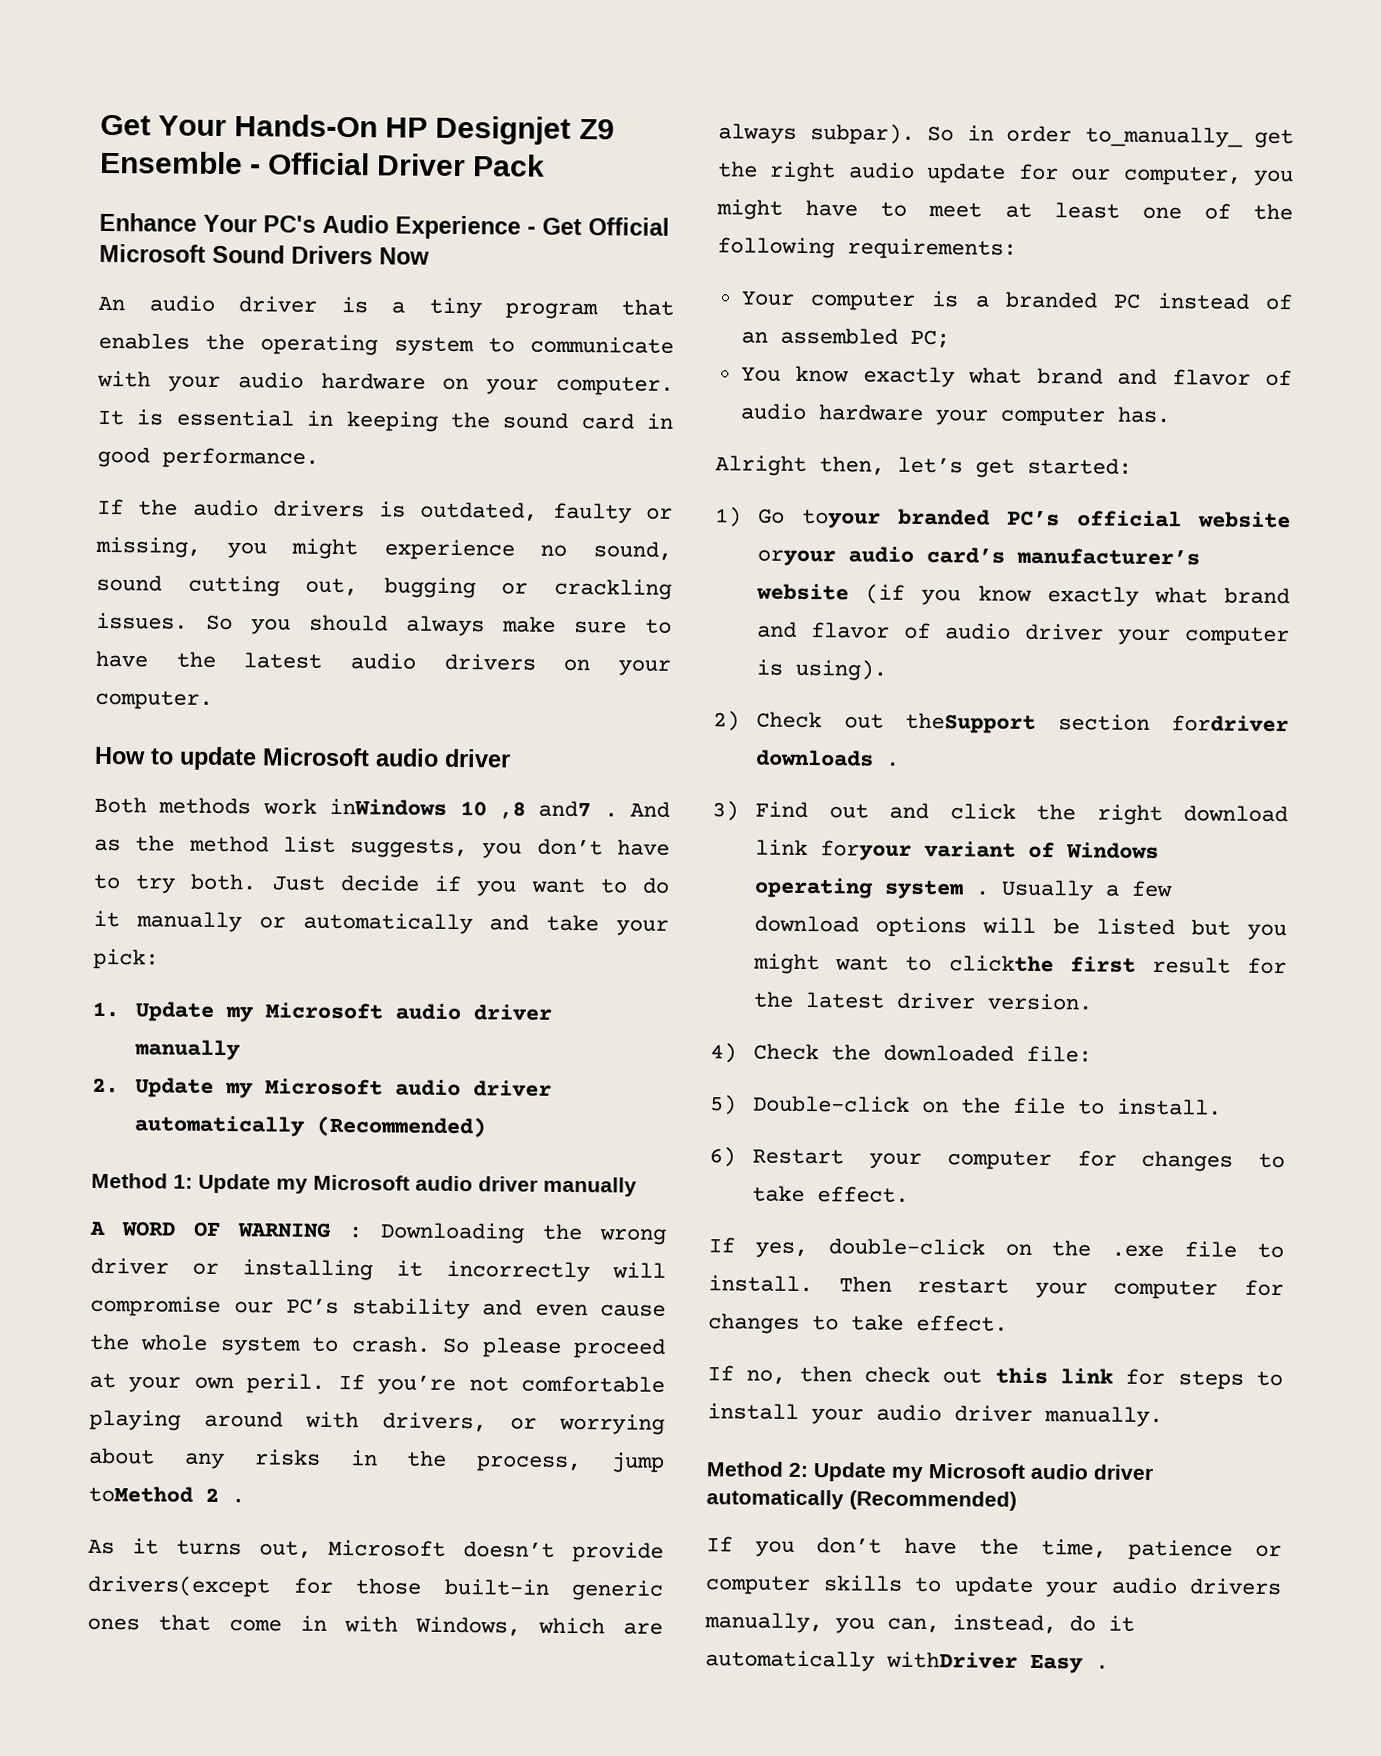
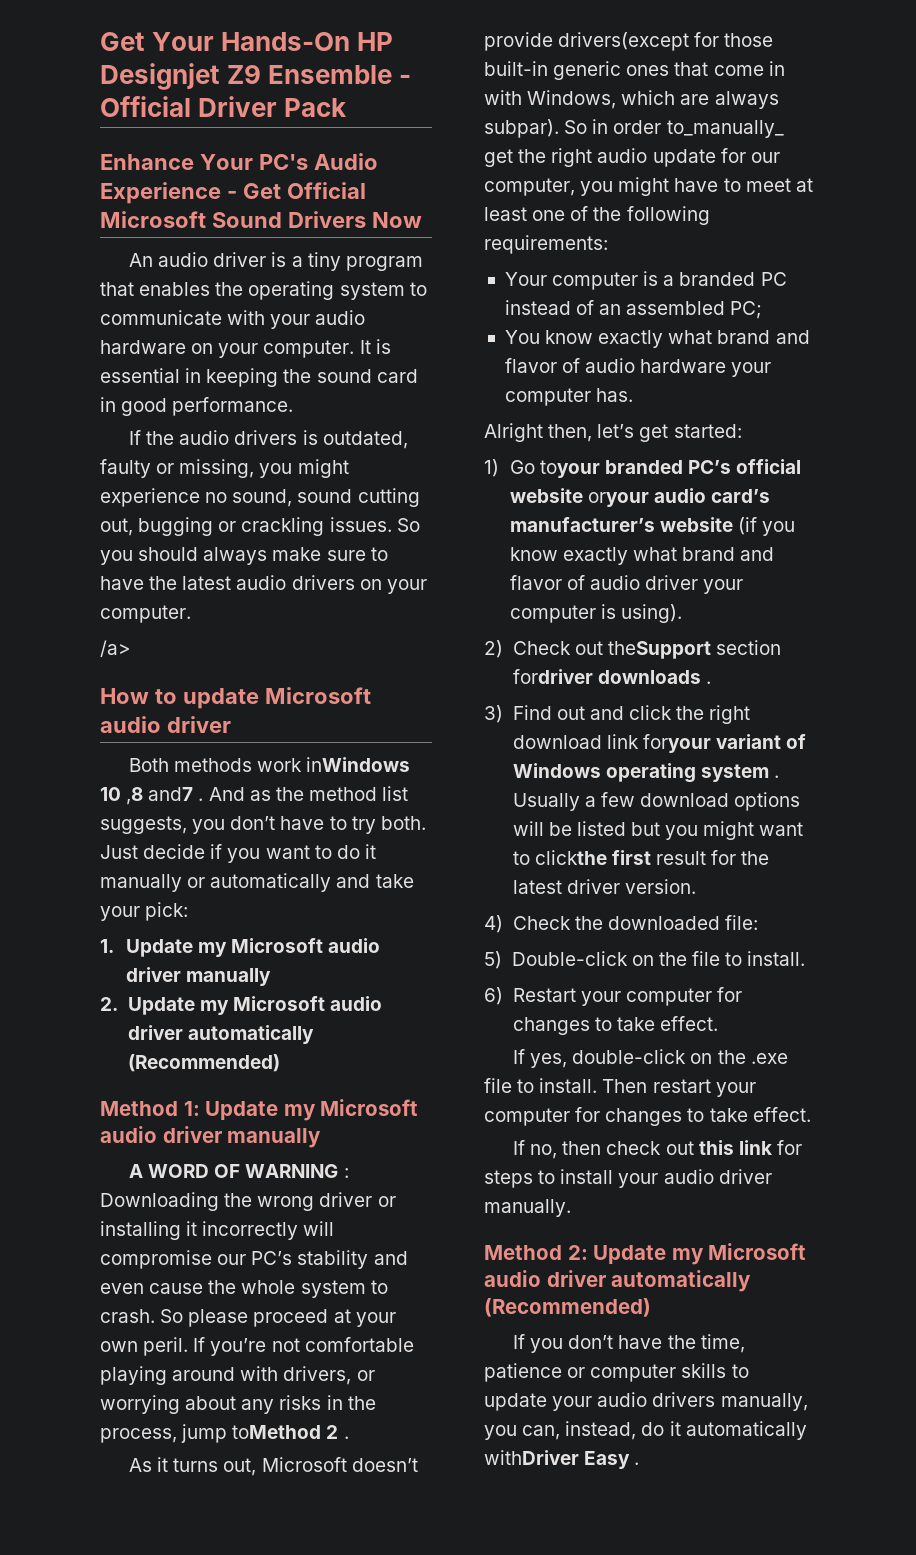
(213, 699) none -> [100,640,131,657] // /a>

